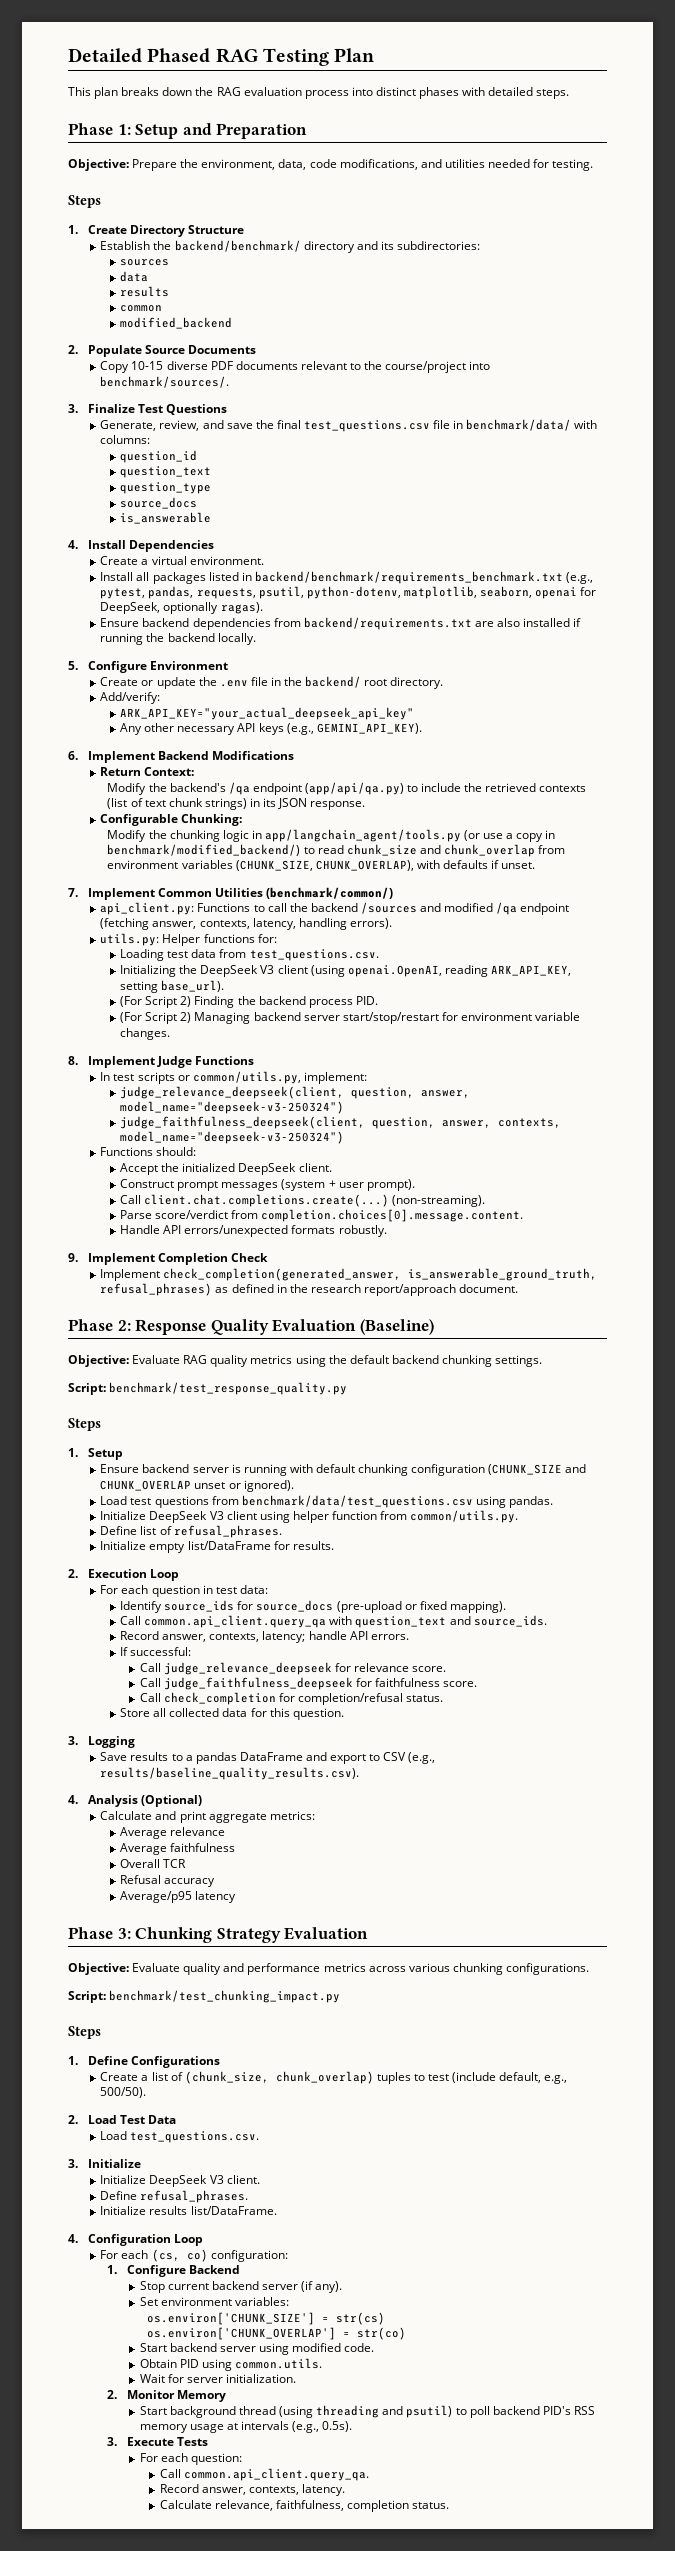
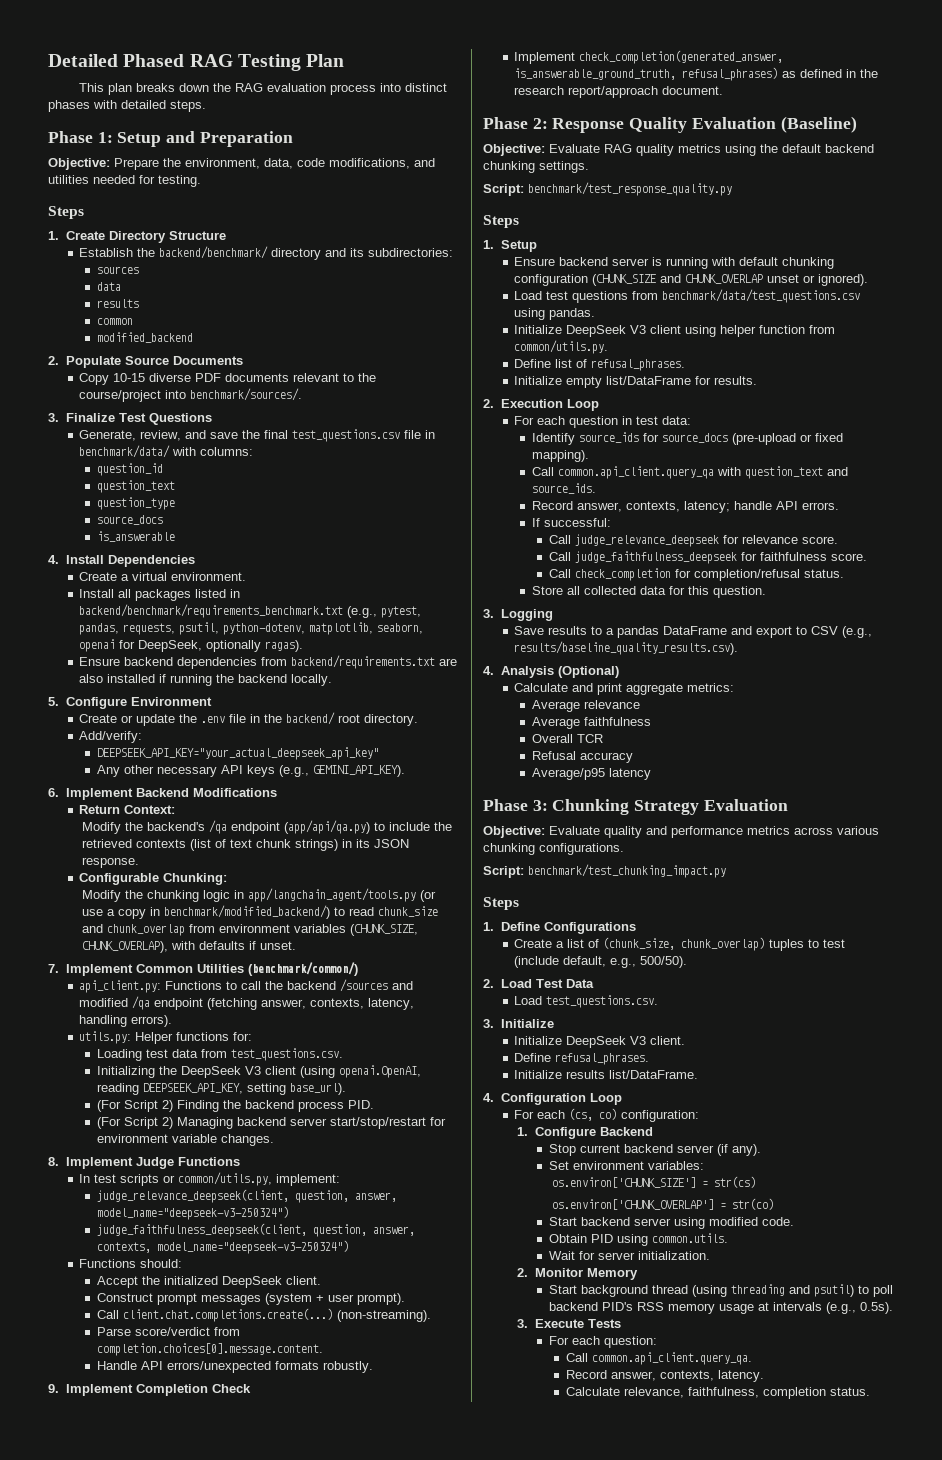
[120,707,415,720] ARK_API_KEY="your_actual_deepseek_api_key" -> [96,747,379,760] DEEPSEEK_API_KEY="your_actual_deepseek_api_key"
[490,965,571,976] ARK_API_KEY, -> [142,1083,243,1094] DEEPSEEK_API_KEY,

